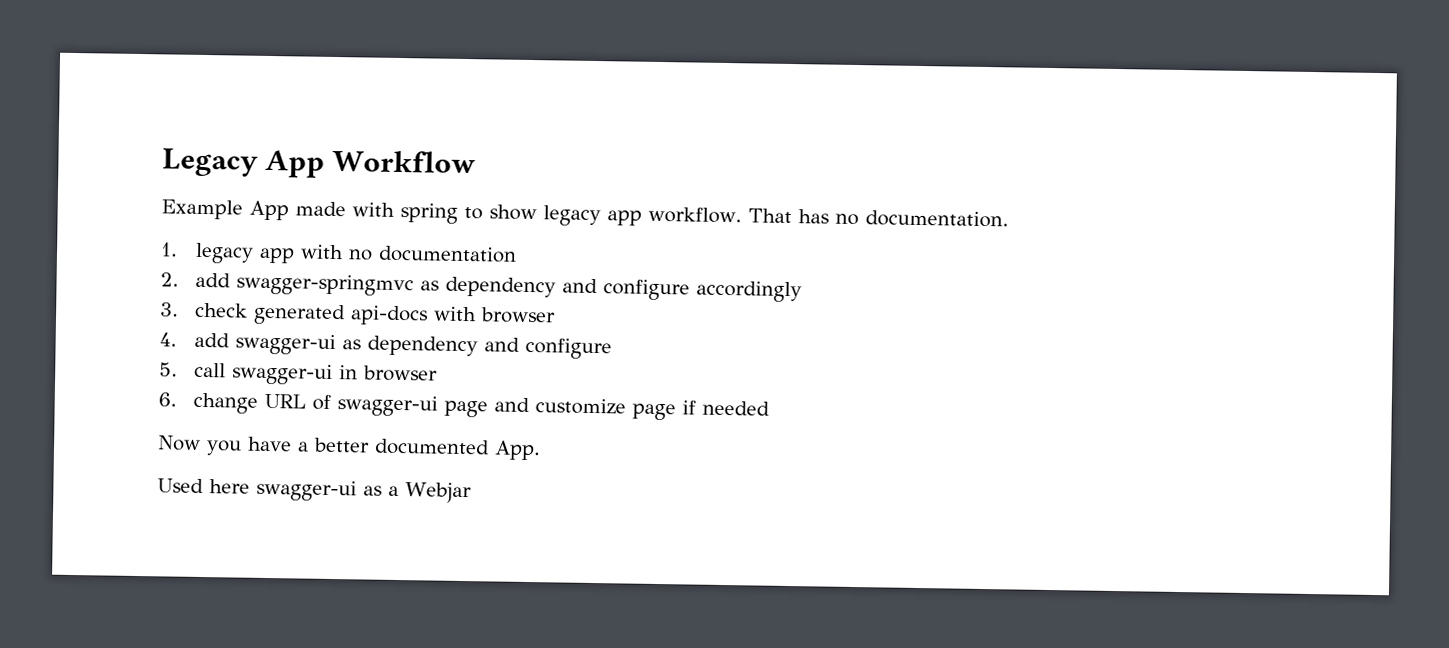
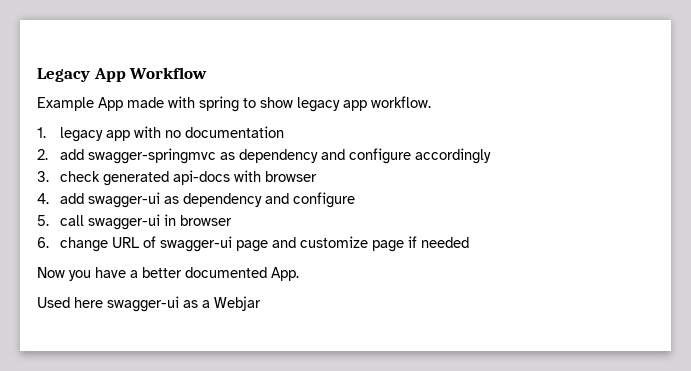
[747,208,1009,228] That has no documentation. -> (431, 102) none

